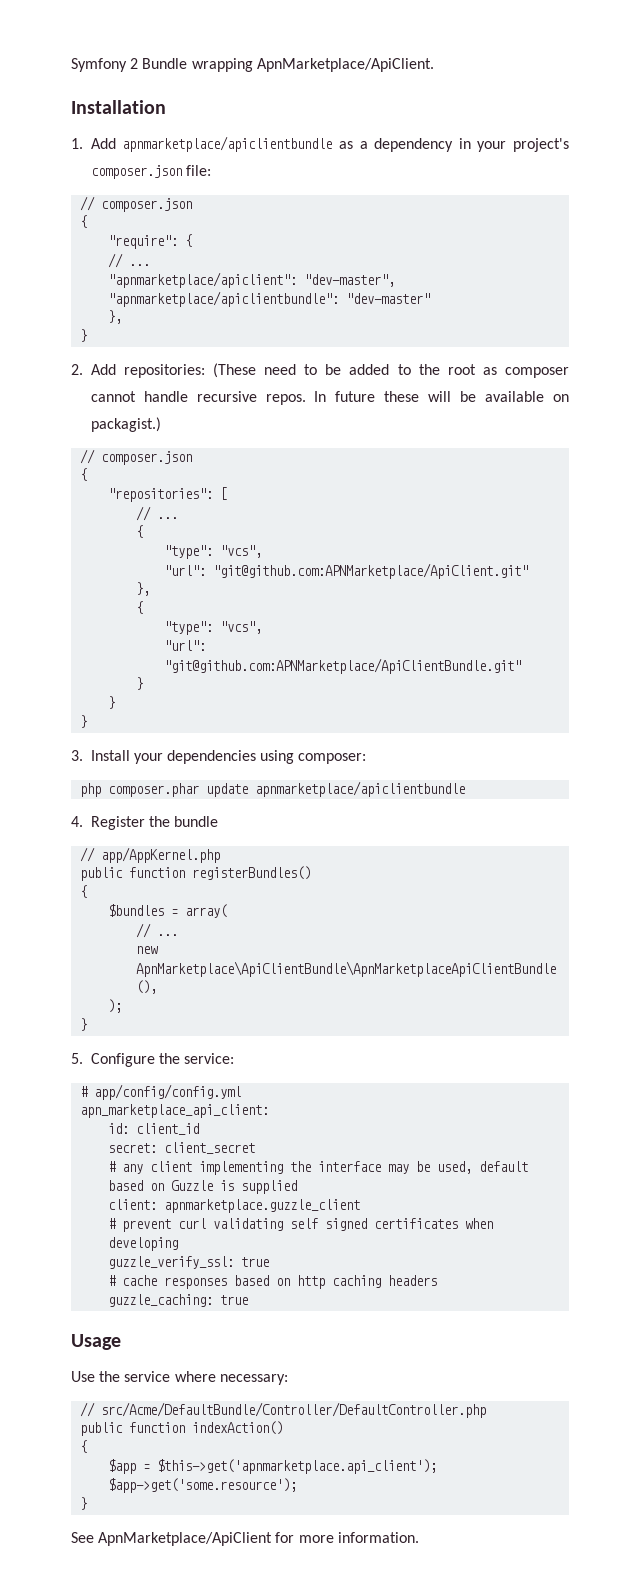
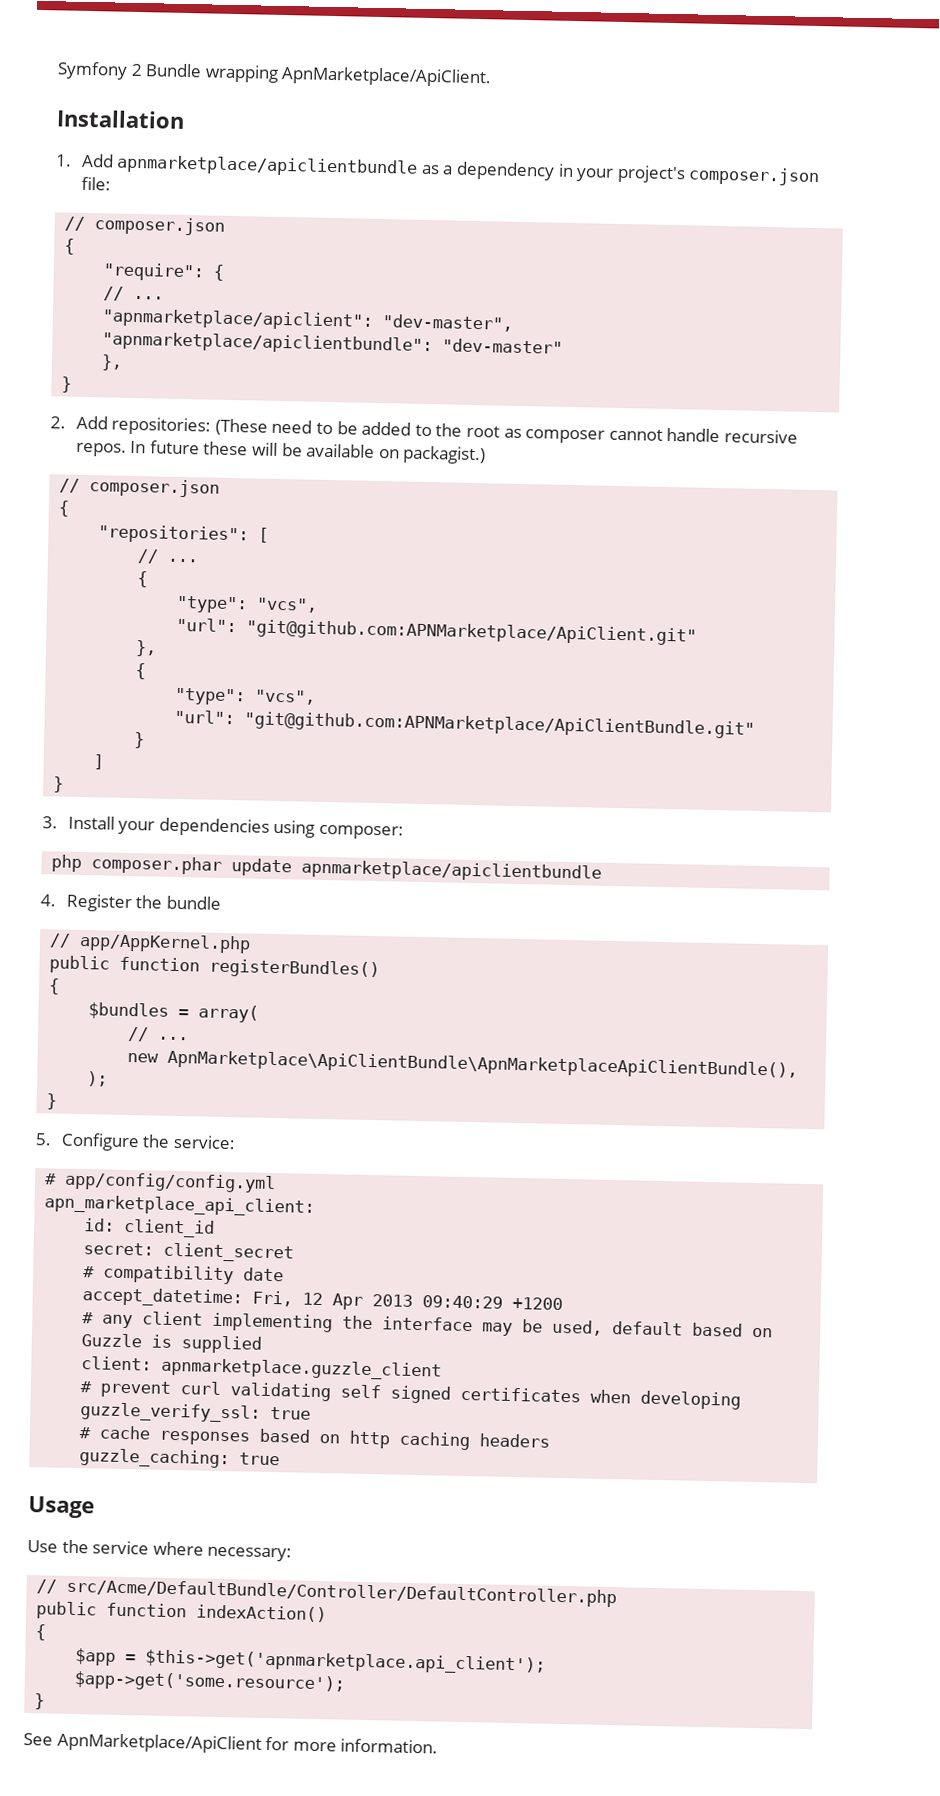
[108,696,116,709] } -> [93,754,105,770] ]
(256, 1148) none -> [83,1264,285,1285] [82,1287,564,1311] // # compatibility date // accept_datetime: Fri, 12 Apr 2013 09:40:29 +1200

